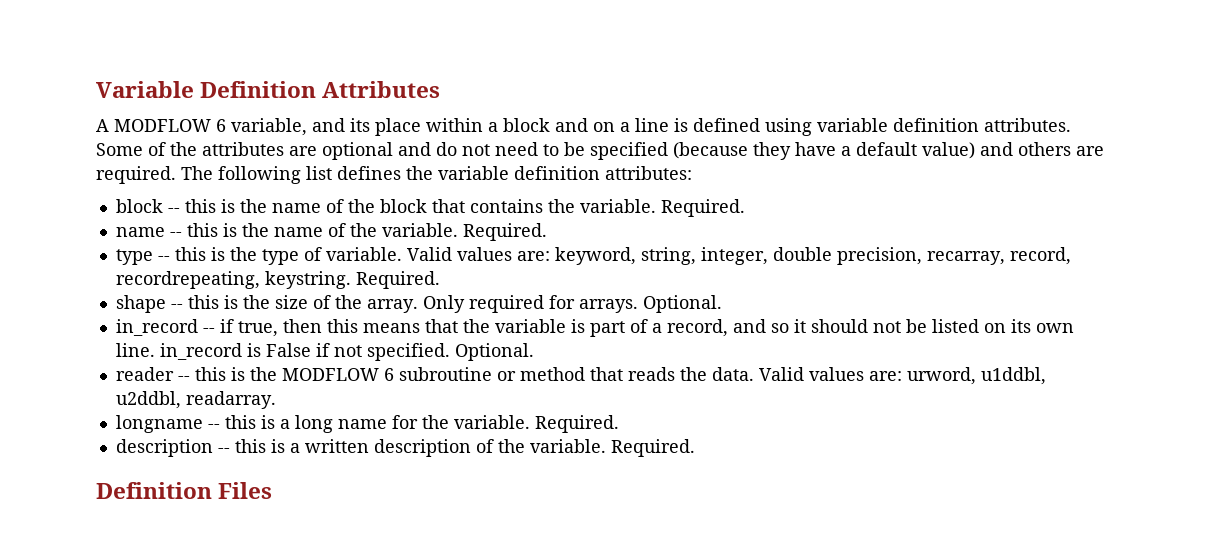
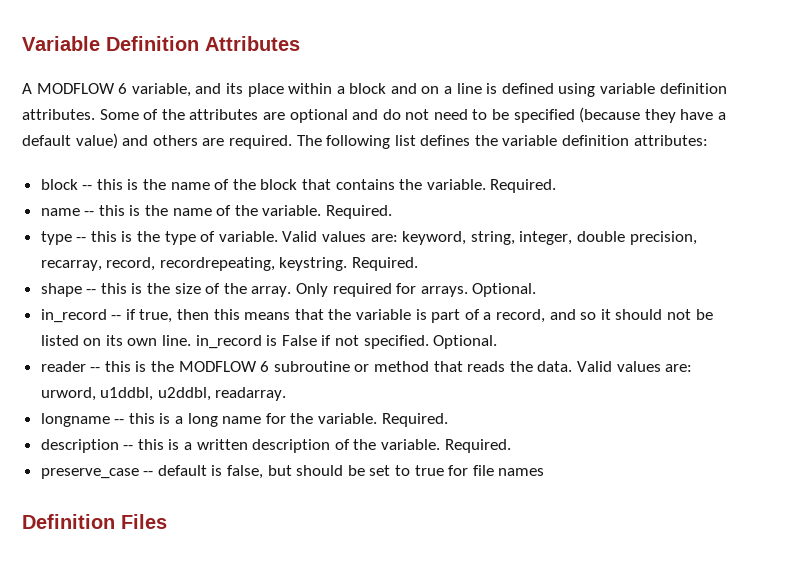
(695, 448) none -> [40,465,545,479] // preserve_case -- default is false, but should be set to true for file names

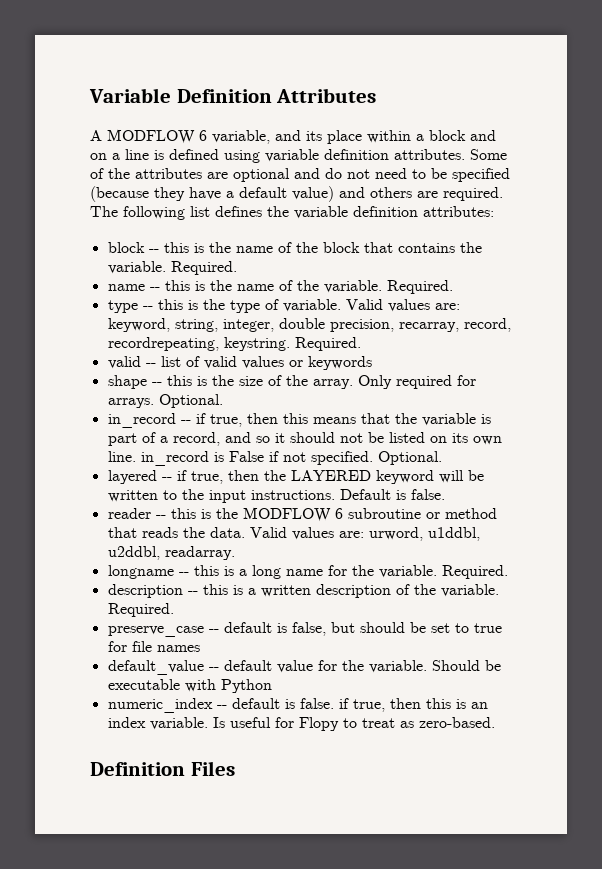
(419, 264) none -> [107,356,372,370] // valid -- list of valid values or keywords
(498, 342) none -> [107,470,484,484] [107,489,445,503] // layered -- if true, then the LAYERED keyword will be written to the input instructions. Default is false.
(545, 472) none -> [107,660,501,675] [107,679,272,693] [107,698,488,713] [107,717,495,731] // default_value -- default value for the variable. Should be executable with Python // numeric_index -- default is false. if true, then this is an index variable. Is useful for Flopy to treat as zero-based.

